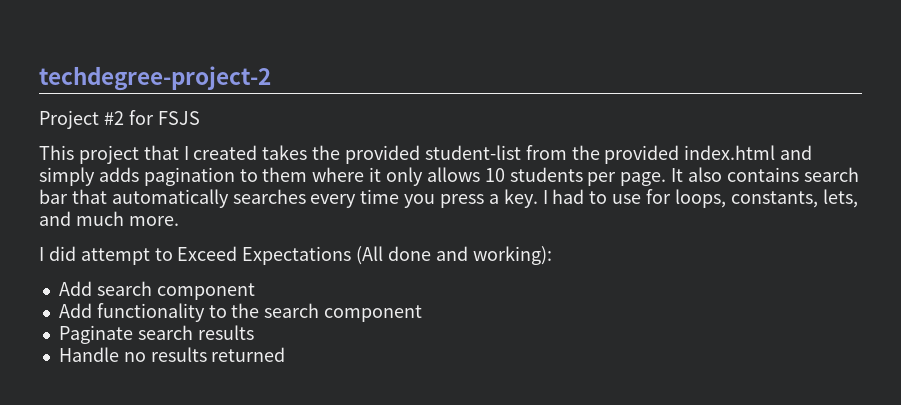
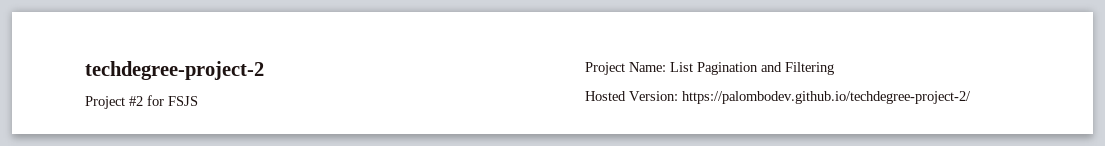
[39,145,813,164] [39,167,859,186] [39,189,858,208] [39,211,179,226] [39,246,552,265] [58,281,255,300] [58,303,423,322] [58,325,254,344] [58,347,286,362] This project that I created takes the provided student-list from the provided index.html and simply adds pagination to them where it only allows 10 students per page. It also contains search bar that automatically searches every time you press a key. I had to use for loops, constants, lets, and much more. // I did attempt to Exceed Expectations (All done and working): // Add search component // Add functionality to the search component // Paginate search results // Handle no results returned -> [585,62,834,75] [585,91,971,104] Project Name: List Pagination and Filtering // Hosted Version: https://palombodev.github.io/techdegree-project-2/

